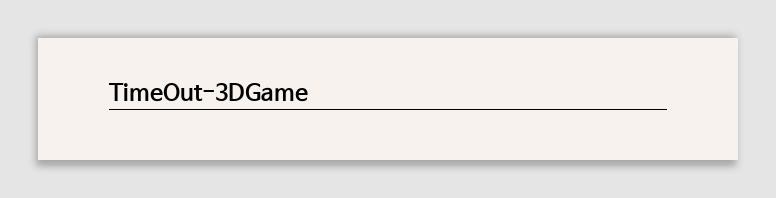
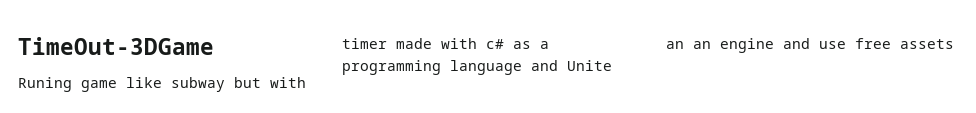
(308, 92) none -> [18,77,306,92] [342,38,549,49] [342,60,612,75] [666,38,954,53] // Runing game like subway but with timer made with c# as a programming language and Unite an an engine and use free assets

